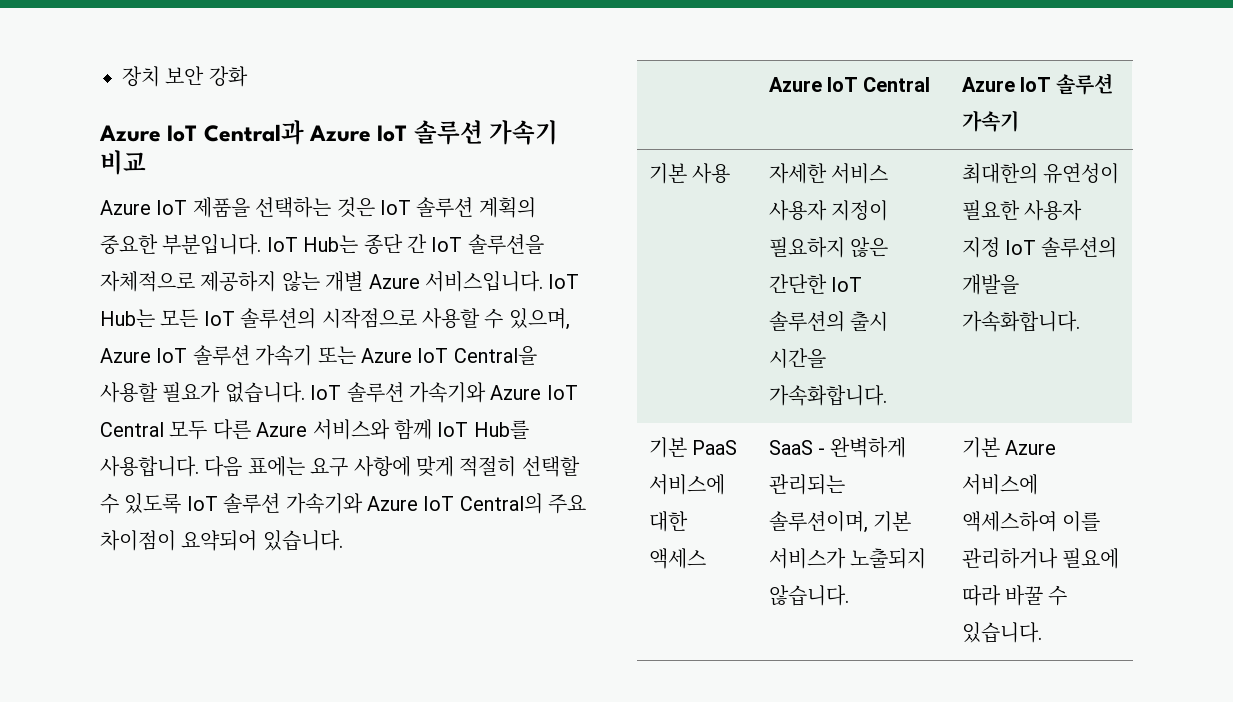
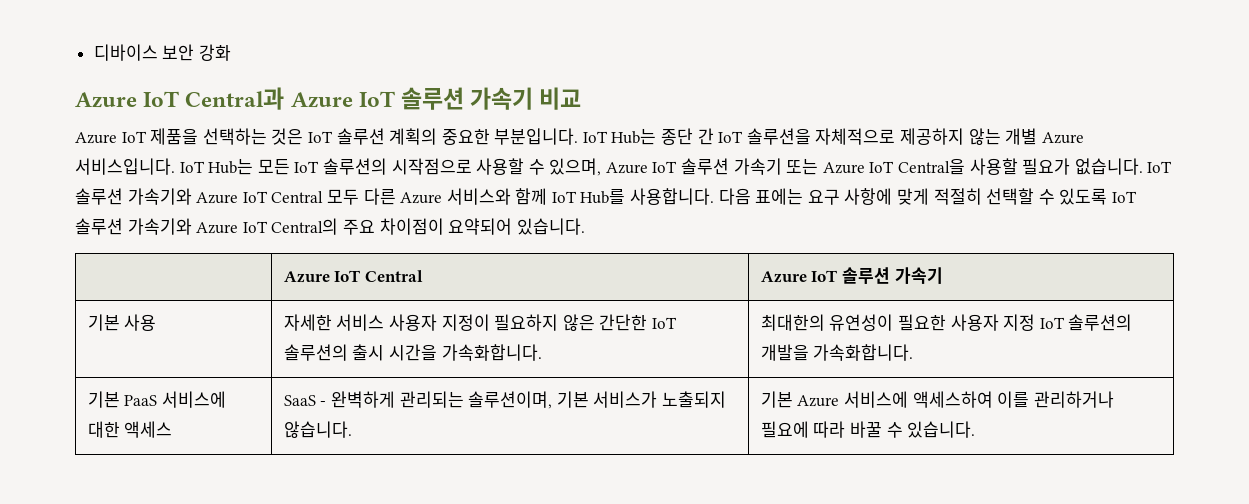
[122,66,160,87] 장치 -> [93,44,158,61] 디바이스

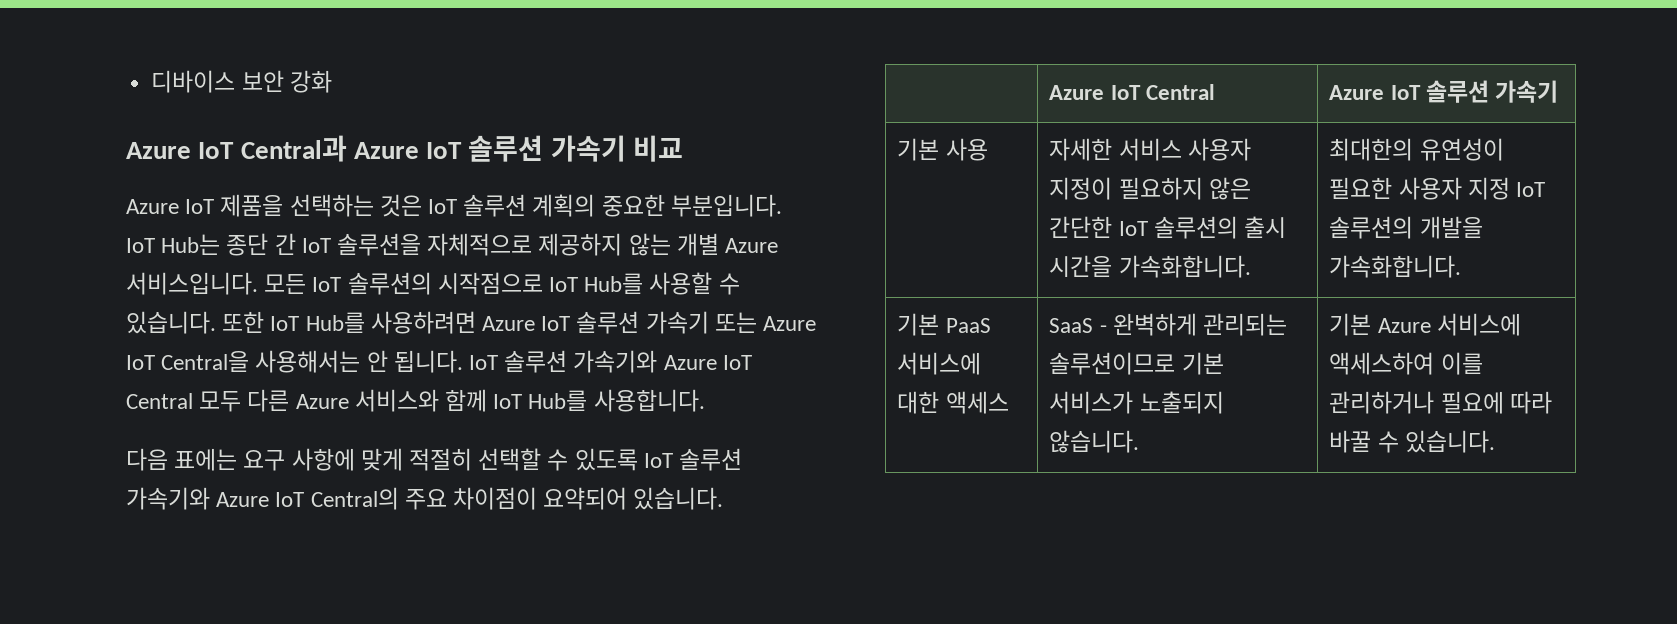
[179,158,254,175] IoT Hub는 -> (258, 283) none
[476,158,602,176] 사용할 수 있으며, -> [549,272,740,295] [126,311,476,334] IoT Hub를 사용할 수 있습니다. 또한 IoT Hub를 사용하려면
[969,158,1143,175] 사용할 필요가 없습니다. -> [255,350,463,373] 사용해서는 안 됩니다.
(715, 196) none -> (705, 400) //
[468,391,553,409] 솔루션이며, -> [1049,352,1176,375] 솔루션이므로

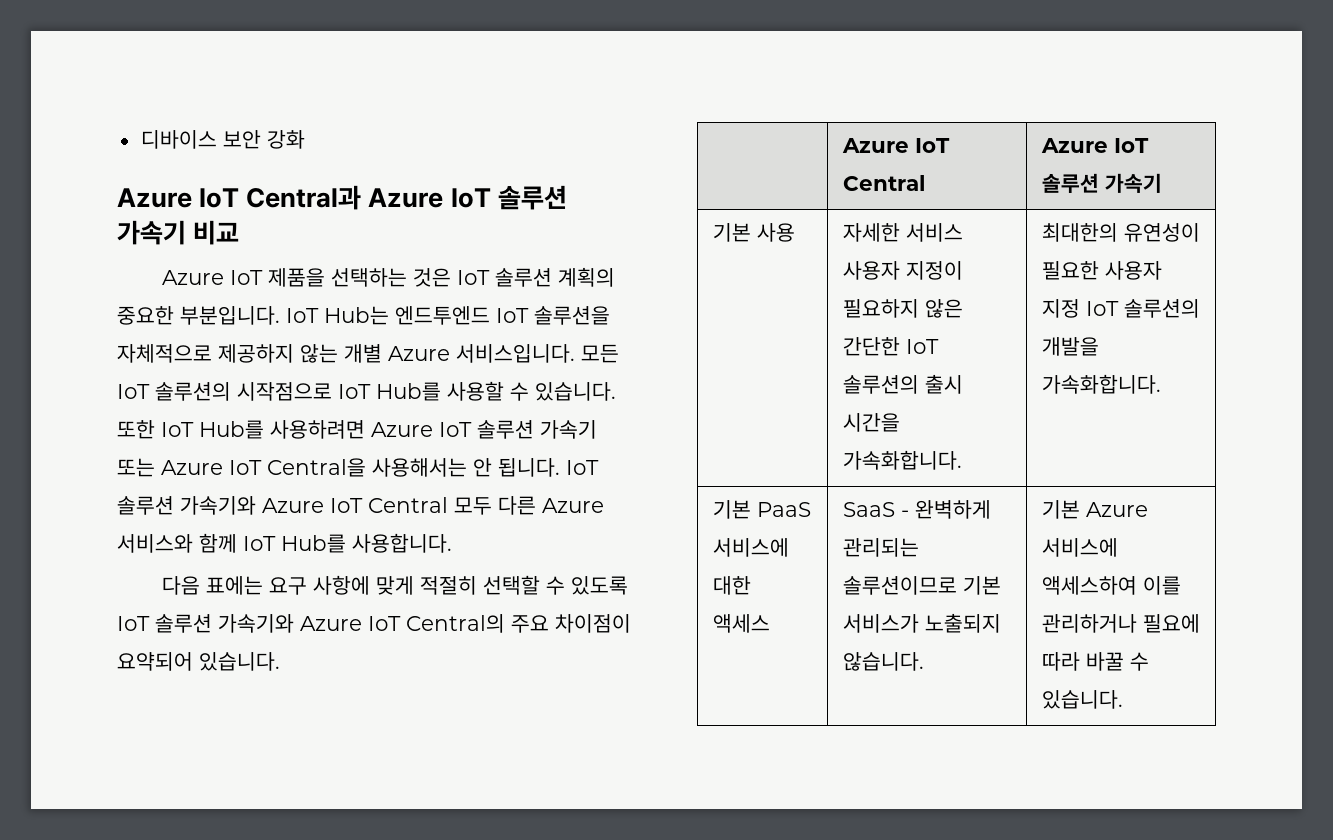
[226,233,296,256] 종단 간 -> [395,306,490,325] 엔드투엔드

